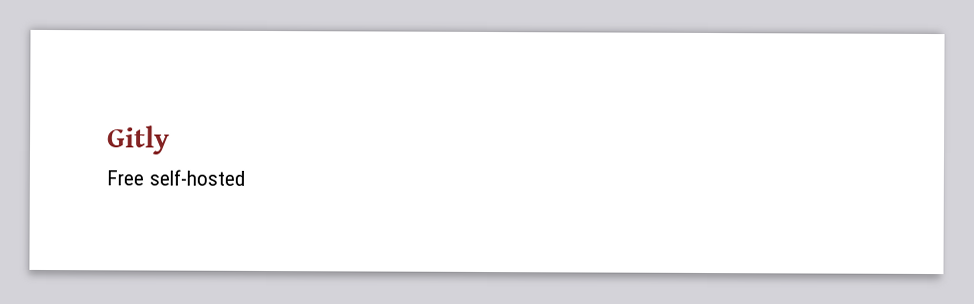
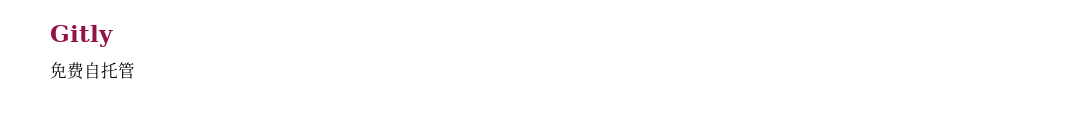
[106,169,245,186] Free self-hosted -> [50,62,135,80] 免费自托管

